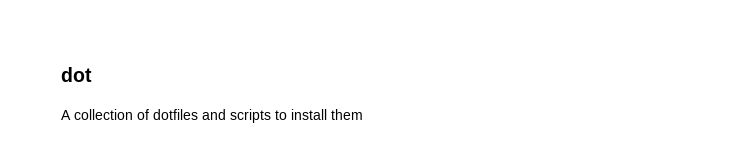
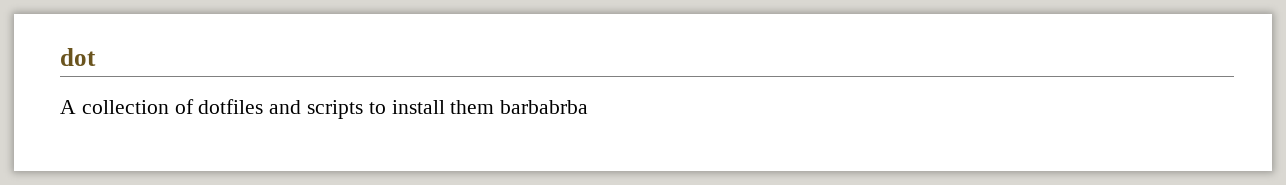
(363, 114) none -> [500,100,589,114] barbabrba

